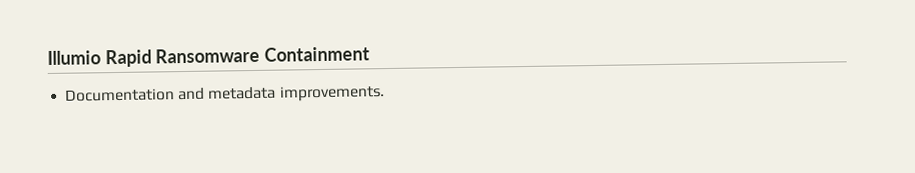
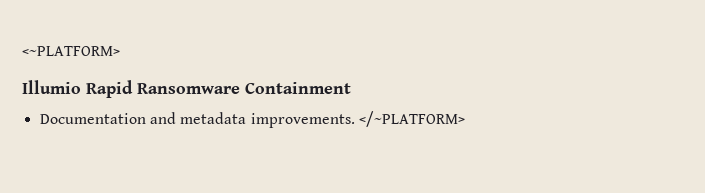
(47, 58) none -> [22,46,120,56] <~PLATFORM> //
(385, 93) none -> [358,111,465,127] </~PLATFORM>

